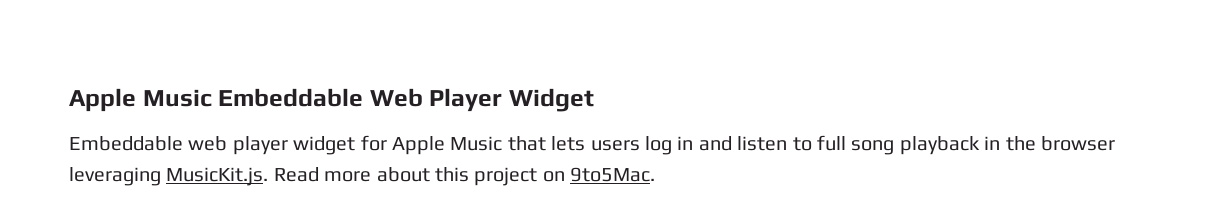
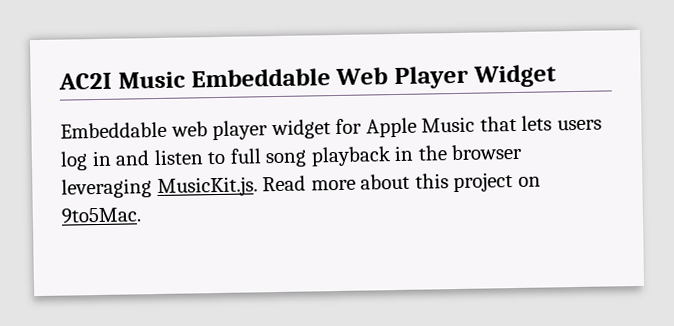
[69,88,136,112] Apple -> [58,72,112,90] AC2I

